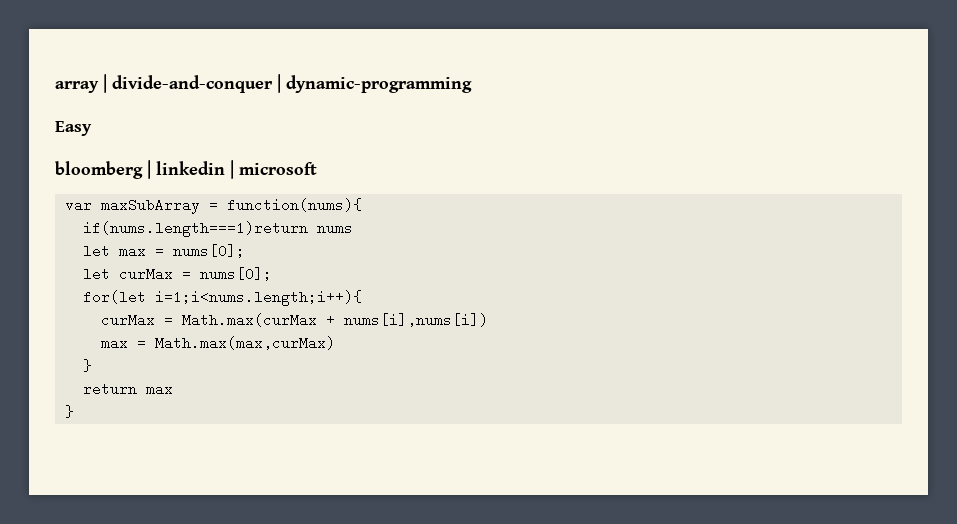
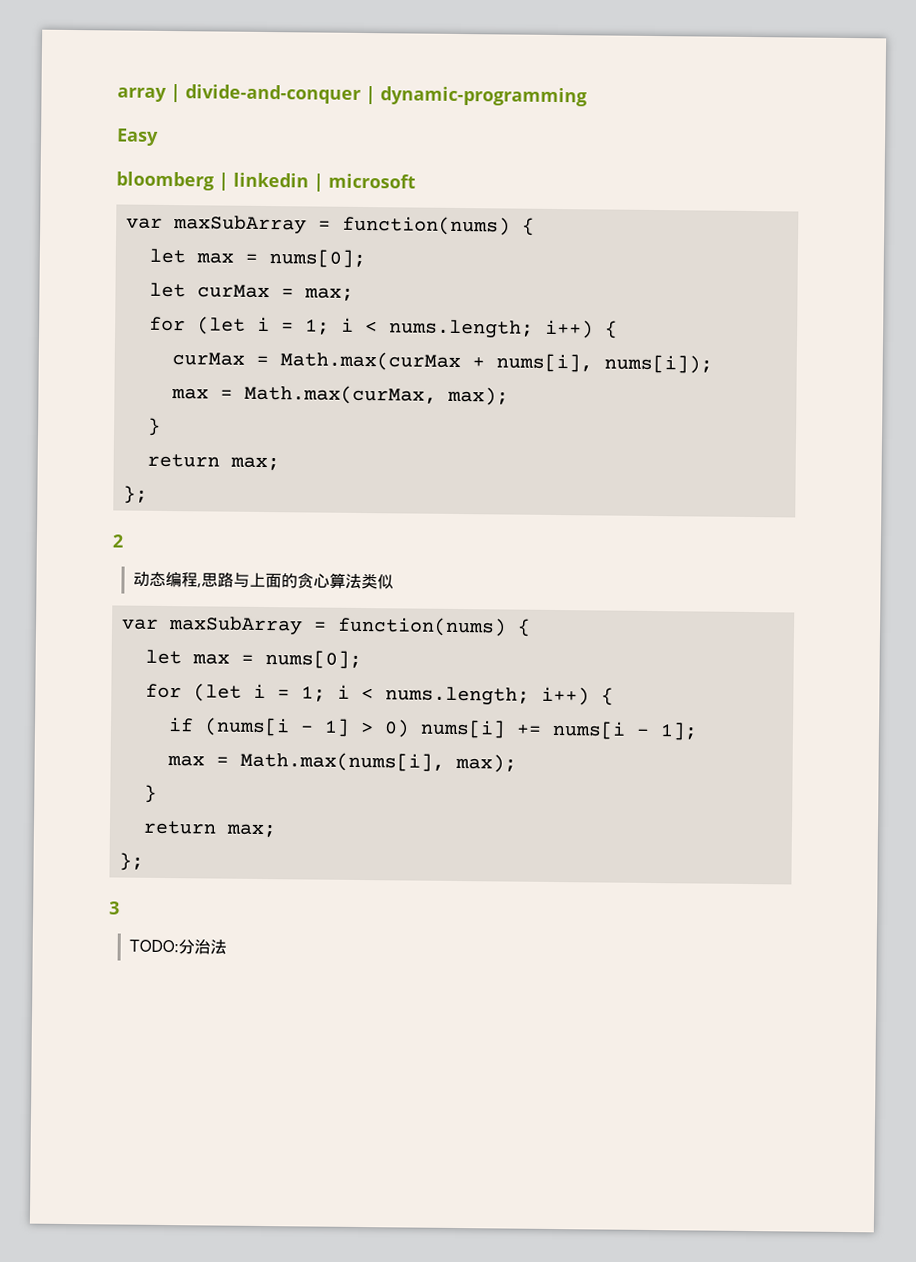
[226,198,362,212] [82,221,353,237] function(nums){ // if(nums.length===1)return nums -> [341,215,535,236] function(nums) {
[199,267,272,281] [82,290,362,306] nums[0]; // for(let i=1;i<nums.length;i++){ -> [303,287,354,301] [148,316,618,339] max; // for (let i = 1; i < nums.length; i++) {
[343,313,488,327] [100,336,335,350] [82,359,92,372] [82,382,173,396] [64,405,74,418] nums[i],nums[i]) // max = Math.max(max,curMax) // } // return max // } -> [495,353,713,374] [170,384,509,406] [146,417,161,436] [146,453,280,471] [122,485,148,504] [112,534,123,548] [132,571,394,590] [120,616,531,637] [144,649,362,670] [144,683,614,706] [167,717,698,741] [166,751,517,773] [143,784,157,803] [142,820,277,838] [118,852,144,871] [109,901,120,915] [128,939,227,955] nums[i], nums[i]); // max = Math.max(curMax, max); // } // return max; // }; // 2 // 动态编程,思路与上面的贪心算法类似 // var maxSubArray = function(nums) { // let max = nums[0]; // for (let i = 1; i < nums.length; i++) { // if (nums[i - 1] > 0) nums[i] += nums[i - 1]; // max = Math.max(nums[i], max); // } // return max; // }; // 3 // TODO:分治法

